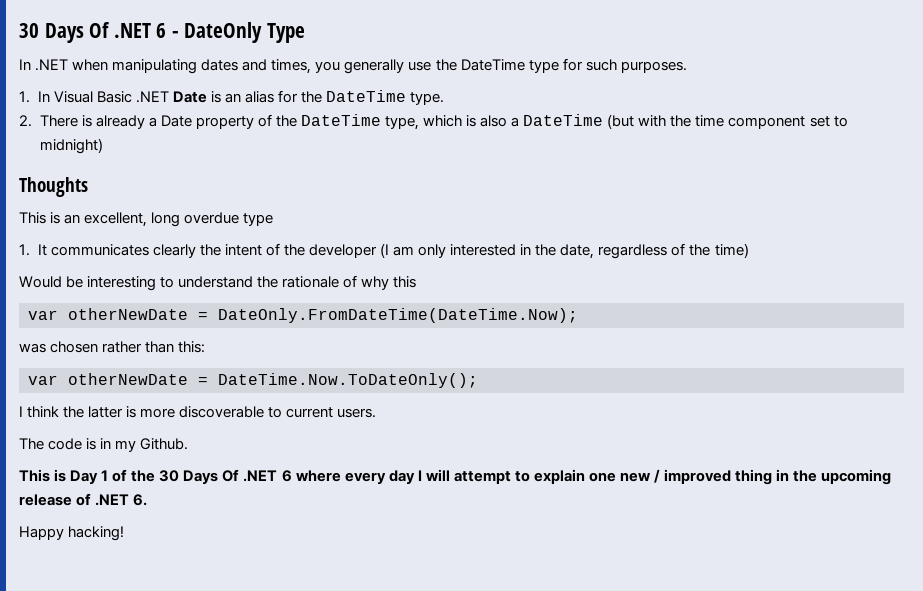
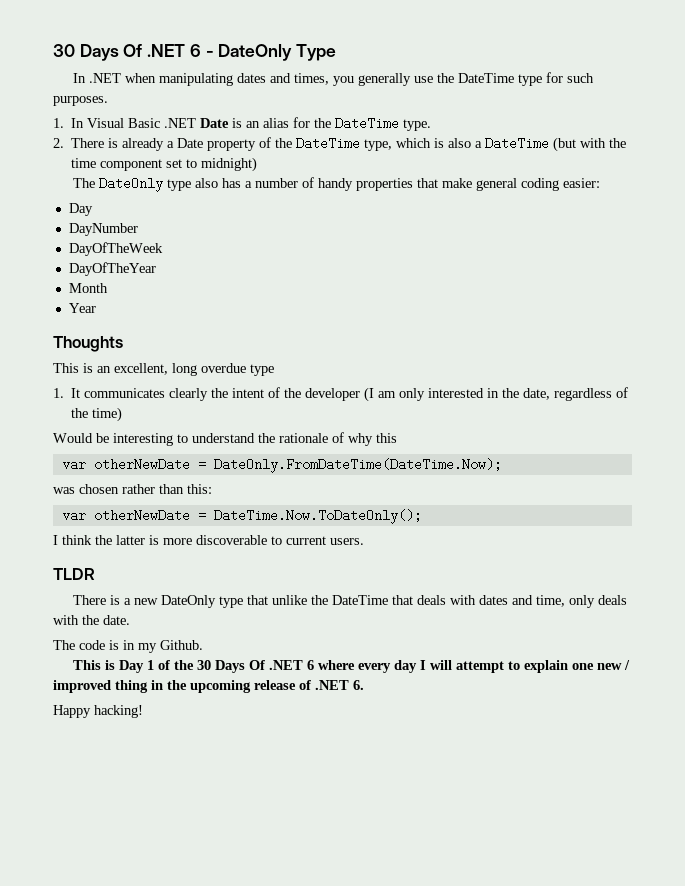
(103, 146) none -> [72,177,600,192] [68,203,93,216] [68,223,138,236] [68,242,163,256] [68,262,156,276] [68,283,108,293] [68,303,96,313] // The DateOnly type also has a number of handy properties that make general coding easier: // Day // DayNumber // DayOfTheWeek // DayOfTheYear // Month // Year
(377, 413) none -> [53,568,95,580] [72,595,627,608] [53,615,130,625] // TLDR // There is a new DateOnly type that unlike the DateTime that deals with dates and time, only deals with the date.

